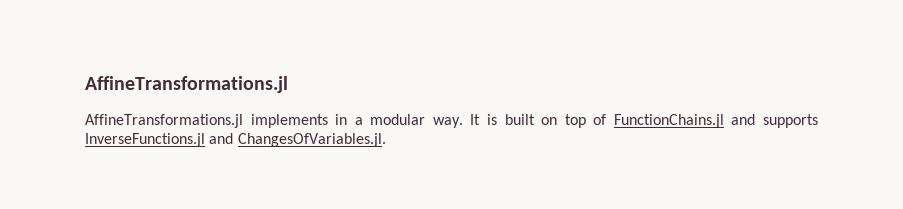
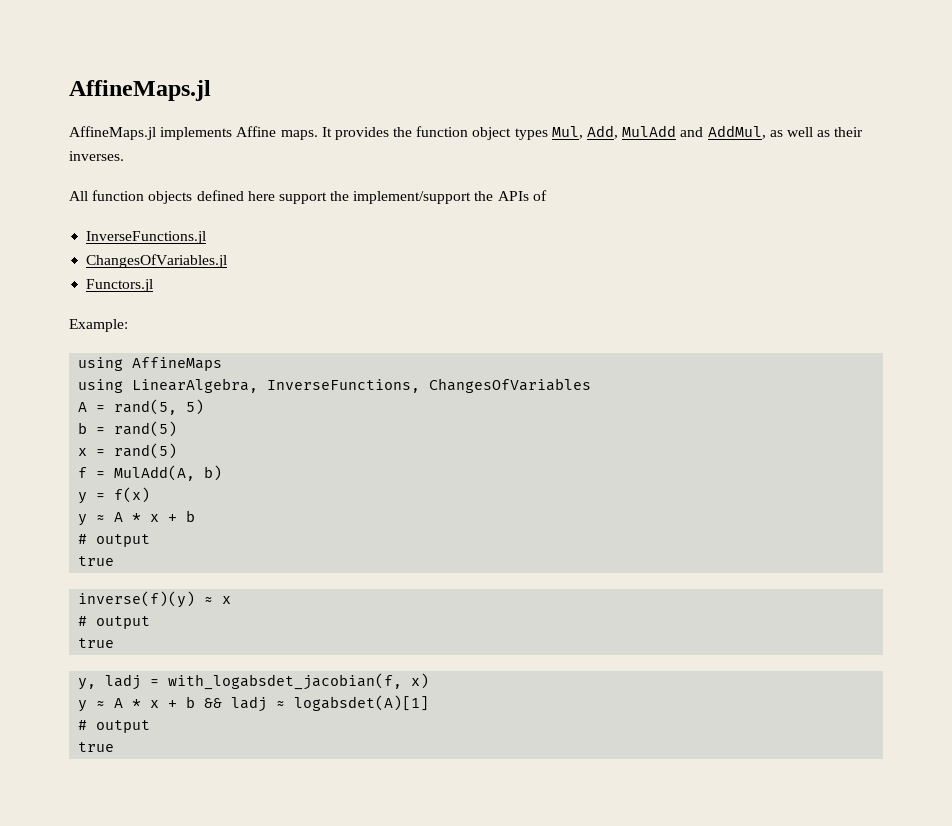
[85,76,288,93] [85,114,818,128] [85,133,386,147] AffineTransformations.jl // AffineTransformations.jl implements in a modular way. It is built on top of FunctionChains.jl and supports InverseFunctions.jl and ChangesOfVariables.jl. -> [69,80,211,101] [69,125,864,140] [69,151,124,161] [69,190,547,204] [86,231,207,244] [86,254,228,268] [86,279,154,292] [69,319,128,332] [78,357,223,371] [78,378,592,393] [78,399,205,415] [78,421,178,437] [78,443,178,459] [78,465,223,481] [78,487,151,504] [78,510,196,526] [78,534,151,547] [78,556,115,566] [78,591,232,608] [78,616,151,629] [78,638,115,648] [78,673,430,690] [78,695,430,712] [78,720,151,733] [78,742,115,752] AffineMaps.jl // AffineMaps.jl implements Affine maps. It provides the function object types Mul, Add, MulAdd and AddMul, as well as their inverses. // All function objects defined here support the implement/support the APIs of // InverseFunctions.jl // ChangesOfVariables.jl // Functors.jl // Example: // using AffineMaps // using LinearAlgebra, InverseFunctions, ChangesOfVariables // A = rand(5, 5) // b = rand(5) // x = rand(5) // f = MulAdd(A, b) // y = f(x) // y ≈ A * x + b // # output // true // inverse(f)(y) ≈ x // # output // true // y, ladj = with_logabsdet_jacobian(f, x) // y ≈ A * x + b && ladj ≈ logabsdet(A)[1] // # output // true

